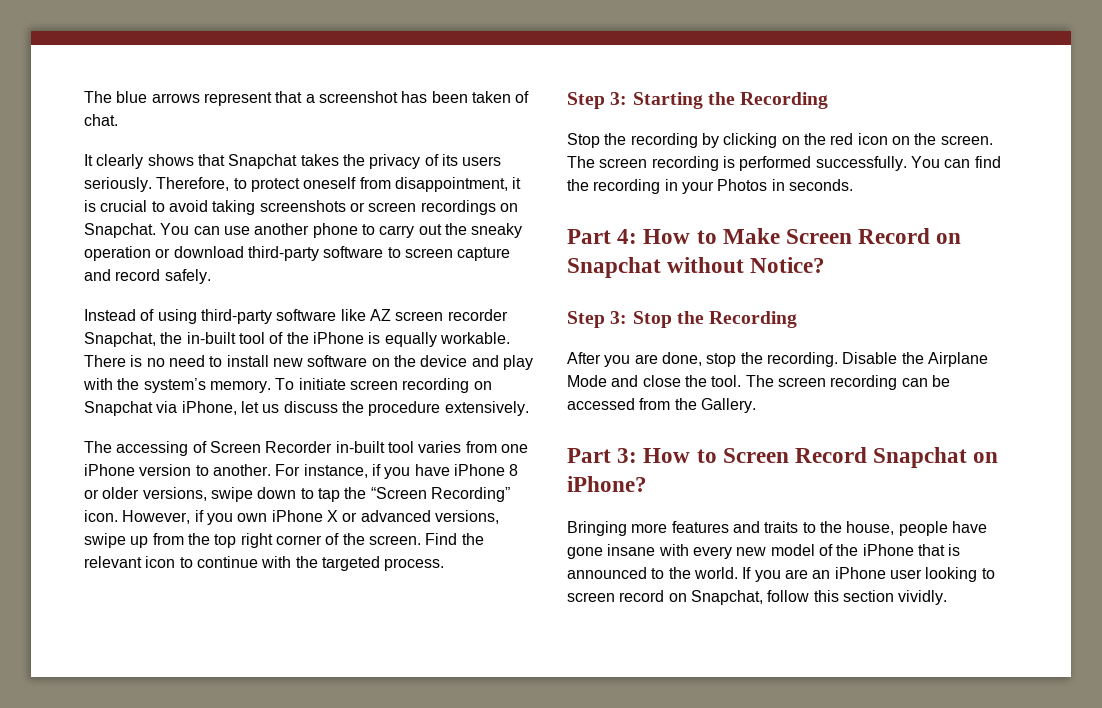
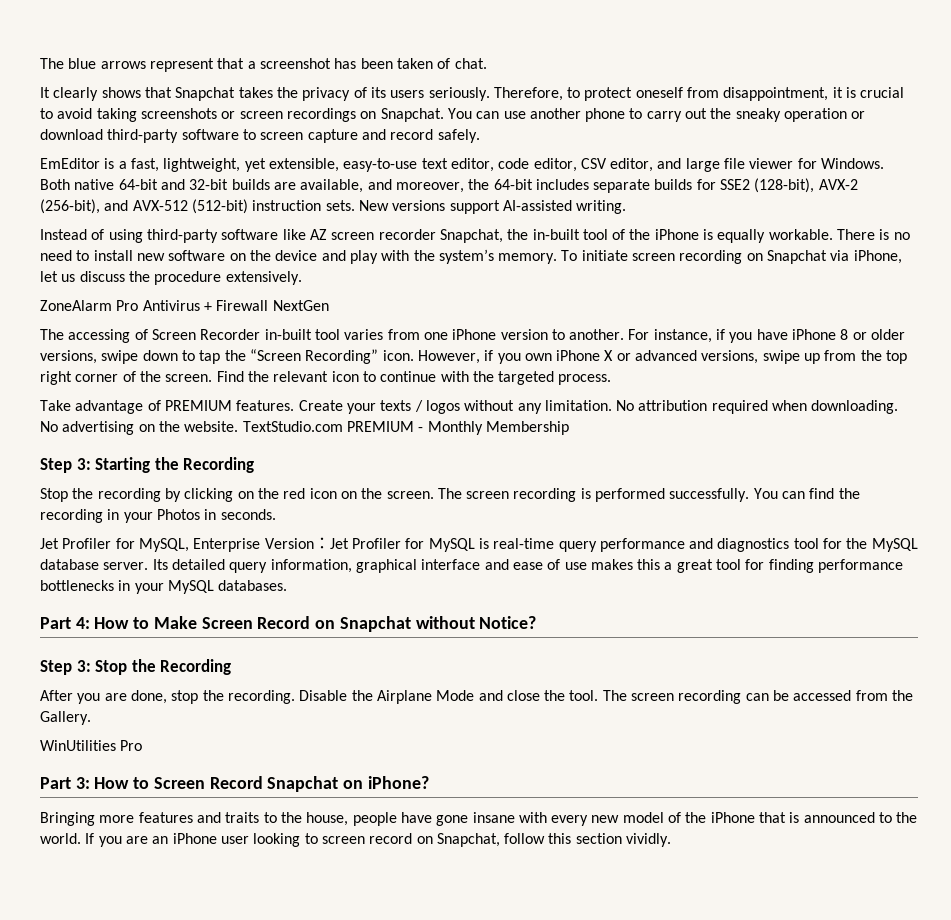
(211, 276) none -> [40,158,885,172] [40,178,858,193] [40,199,627,214] // EmEditor is a fast, lightweight, yet extensible, easy-to-use text editor, code editor, CSV editor, and large file viewer for Windows. Both native 64-bit and 32-bit builds are available, and moreover, the 64-bit includes separate builds for SSE2 (128-bit), AVX-2 (256-bit), and AVX-512 (512-bit) instruction sets. New versions support AI-assisted writing.
(529, 408) none -> [40,300,329,311] // ZoneAlarm Pro Antivirus + Firewall NextGen
(445, 564) none -> [40,400,899,414] [40,421,569,435] // Take advantage of PREMIUM features. Create your texts / logos without any limitation. No attribution required when downloading. No advertising on the website. TextStudio.com PREMIUM - Monthly Membership
(853, 185) none -> [40,537,918,552] [40,559,904,573] [40,580,288,594] // Jet Profiler for MySQL, Enterprise Version：Jet Profiler for MySQL is real-time query performance and diagnostics tool for the MySQL database server. Its detailed query information, graphical interface and ease of use makes this a great tool for finding performance bottlenecks in your MySQL databases.
(756, 405) none -> [40,740,143,751] // WinUtilities Pro

